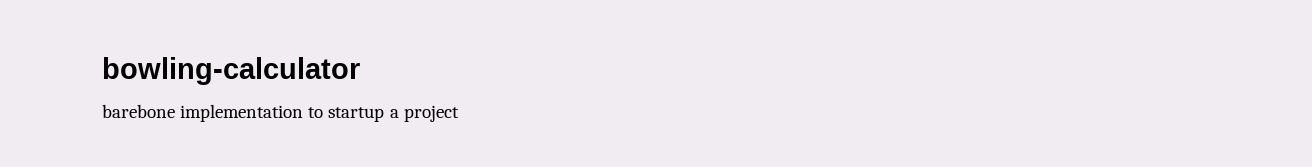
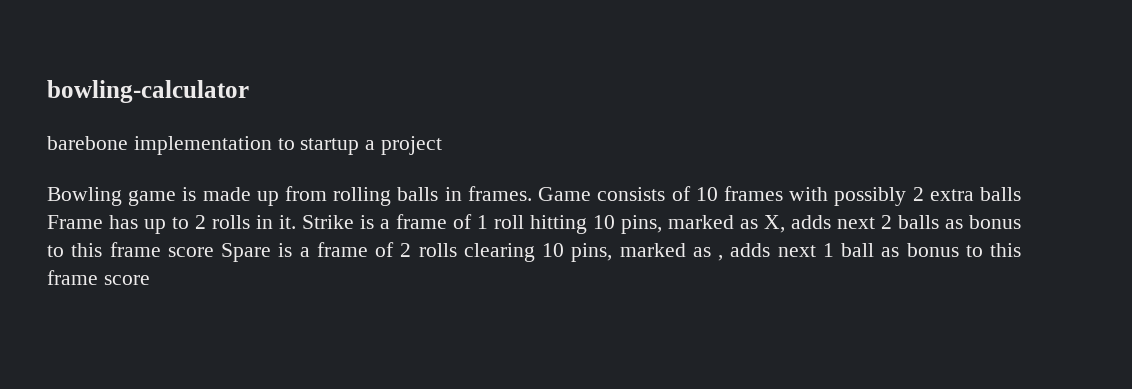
(459, 113) none -> [47,186,1022,206] [47,214,1021,234] [47,242,1021,262] [47,270,150,285] // Bowling game is made up from rolling balls in frames. Game consists of 10 frames with possibly 2 extra balls Frame has up to 2 rolls in it. Strike is a frame of 1 roll hitting 10 pins, marked as X, adds next 2 balls as bonus to this frame score Spare is a frame of 2 rolls clearing 10 pins, marked as , adds next 1 ball as bonus to this frame score

